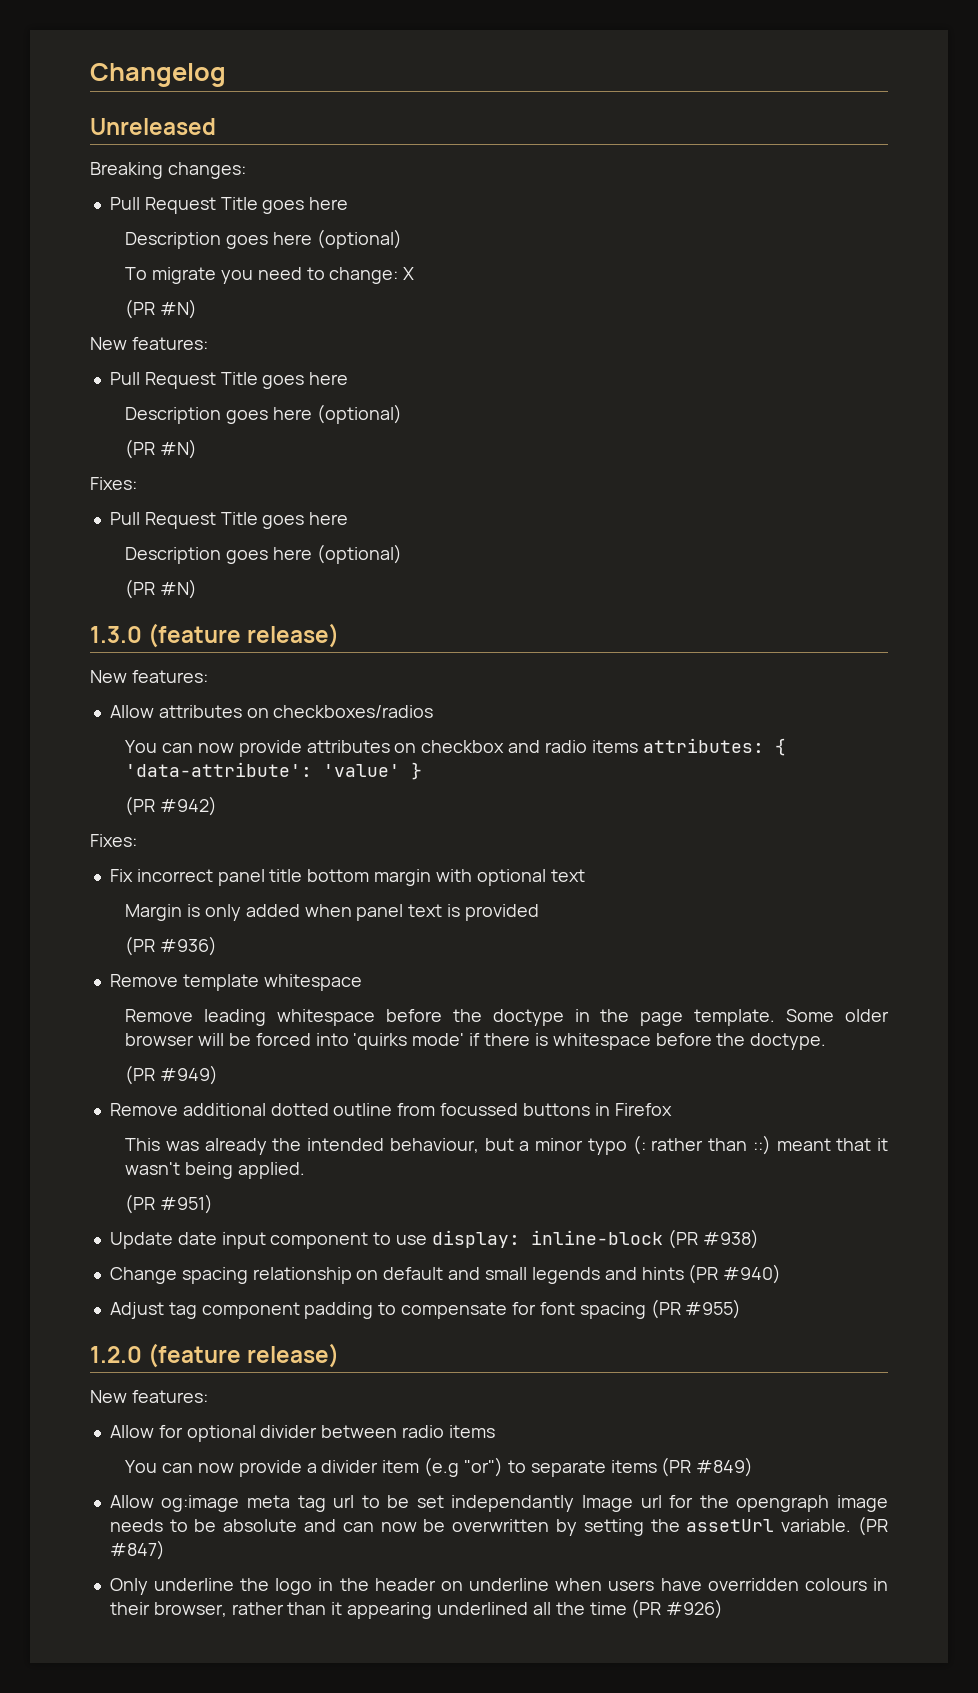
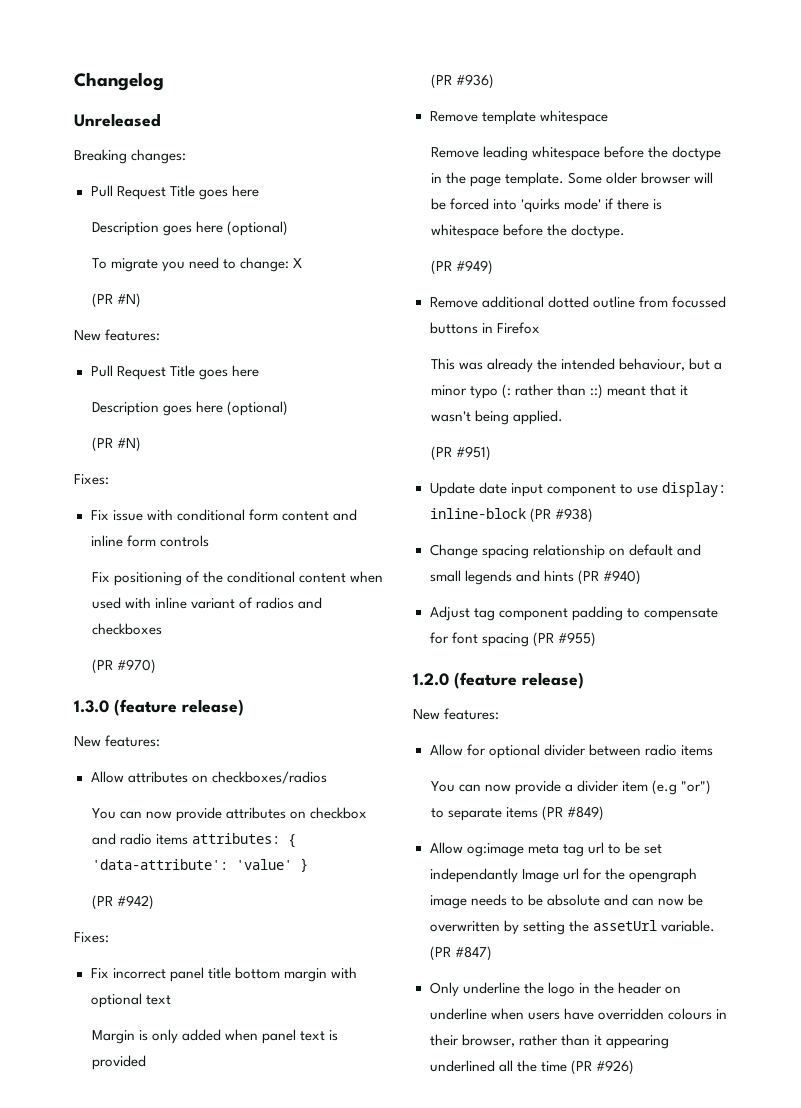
[109,512,349,529] [125,544,402,564] [125,579,197,599] Pull Request Title goes here // Description goes here (optional) // (PR #N) -> [90,509,357,521] [90,535,209,547] [91,571,384,586] [91,597,323,609] [91,623,162,635] [91,659,156,674] Fix issue with conditional form content and inline form controls // Fix positioning of the conditional content when used with inline variant of radios and checkboxes // (PR #970)

